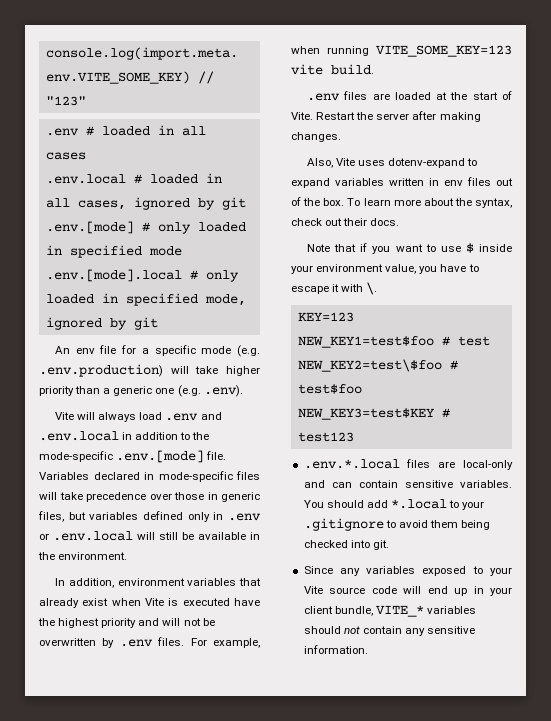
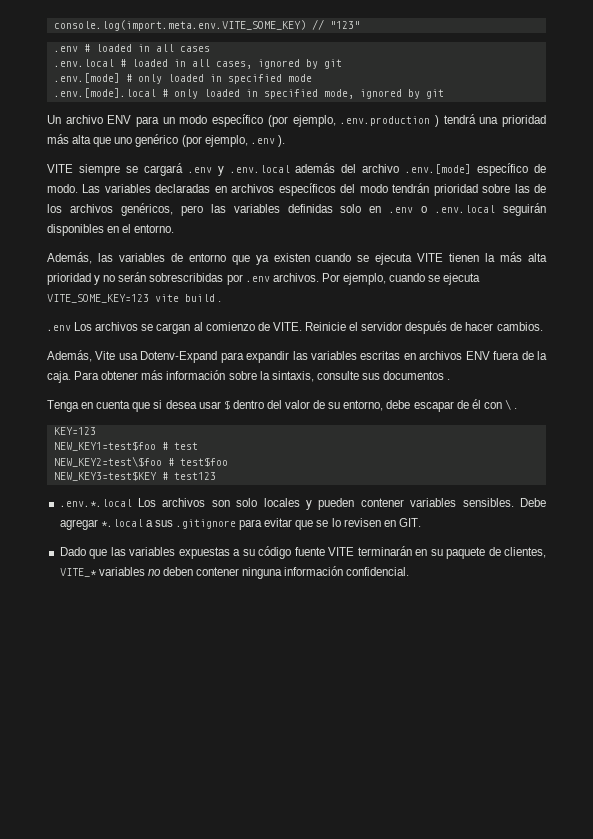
[55,345,260,357] [39,364,260,377] [39,385,243,397] [55,412,222,422] [39,431,210,441] [39,450,227,463] [39,471,260,482] [39,492,260,502] [38,511,261,522] [39,531,260,541] [38,552,128,560] [55,578,261,588] [39,598,260,608] [38,618,215,628] [39,637,260,648] [291,45,512,57] [291,64,374,75] [307,91,512,101] [291,111,481,122] [291,132,341,142] [307,158,478,168] [291,177,513,188] [291,197,512,208] [291,218,400,226] [307,243,512,254] [291,264,479,274] [291,282,378,295] An env file for a specific mode (e.g. .env.production) will take higher priority than a generic one (e.g. .env). // Vite will always load .env and .env.local in addition to the mode-specific .env.[mode] file. Variables declared in mode-specific files will take precedence over those in generic files, but variables defined only in .env or .env.local will still be available in the environment. // In addition, environment variables that already exist when Vite is executed have the highest priority and will not be overwritten by .env files. For example, when running VITE_SOME_KEY=123 vite build. // .env files are loaded at the start of Vite. Restart the server after making changes. // Also, Vite uses dotenv-expand to expand variables written in env files out of the box. To learn more about the syntax, check out their docs. // Note that if you want to use $ inside your environment value, you have to escape it with \. -> [47,114,546,127] [47,134,285,147] [47,163,546,176] [47,183,546,196] [47,203,546,216] [47,224,175,236] [47,252,547,265] [47,272,481,285] [47,294,222,303] [47,321,543,334] [47,350,548,363] [47,370,451,383] [47,399,518,412] Un archivo ENV para un modo específico (por ejemplo, .env.production ) tendrá una prioridad más alta que uno genérico (por ejemplo, .env ). // VITE siempre se cargará .env y .env.local además del archivo .env.[mode] específico de modo. Las variables declaradas en archivos específicos del modo tendrán prioridad sobre las de los archivos genéricos, pero las variables definidas solo en .env o .env.local seguirán disponibles en el entorno. // Además, las variables de entorno que ya existen cuando se ejecuta VITE tienen la más alta prioridad y no serán sobrescribidas por .env archivos. Por ejemplo, cuando se ejecuta VITE_SOME_KEY=123 vite build . // .env Los archivos se cargan al comienzo de VITE. Reinicie el servidor después de hacer cambios. // Además, Vite usa Dotenv-Expand para expandir las variables escritas en archivos ENV fuera de la caja. Para obtener más información sobre la sintaxis, consulte sus documentos . // Tenga en cuenta que si desea usar $ dentro del valor de su entorno, debe escapar de él con \ .
[406,459,513,470] [303,480,512,488] [303,499,485,510] [303,518,491,531] [303,540,389,550] [303,566,512,576] [303,586,512,596] [303,605,476,617] [303,626,476,636] [303,645,368,654] files are local-only and can contain sensitive variables. You should add *.local to your .gitignore to avoid them being checked into git. // Since any variables exposed to your Vite source code will end up in your client bundle, VITE_* variables should not contain any sensitive information. -> [138,498,546,510] [59,518,421,530] [59,546,547,559] [59,566,410,579] Los archivos son solo locales y pueden contener variables sensibles. Debe agregar *.local a sus .gitignore para evitar que se lo revisen en GIT. // Dado que las variables expuestas a su código fuente VITE terminarán en su paquete de clientes, VITE_* variables no deben contener ninguna información confidencial.

